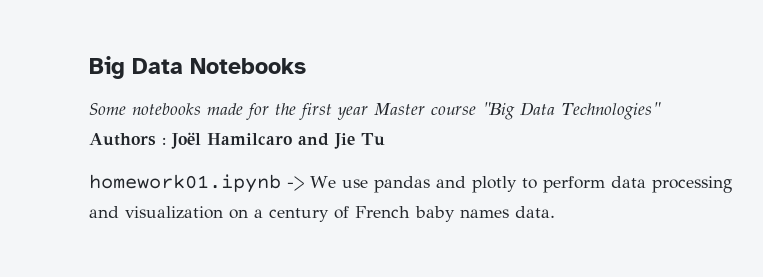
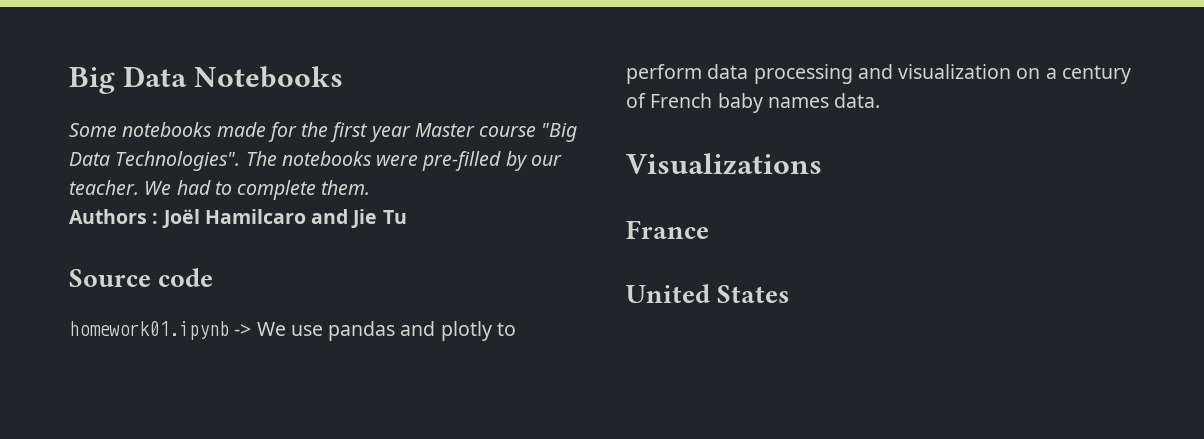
[561,102,661,120] Technologies" -> [115,151,562,171] [69,180,371,200] Technologies". The notebooks were pre-filled by our teacher. We had to complete them.
(385, 139) none -> [69,268,214,287] // Source code
(555, 212) none -> [626,153,822,175] [626,220,709,239] [626,284,791,303] // Visualizations // France // United States

